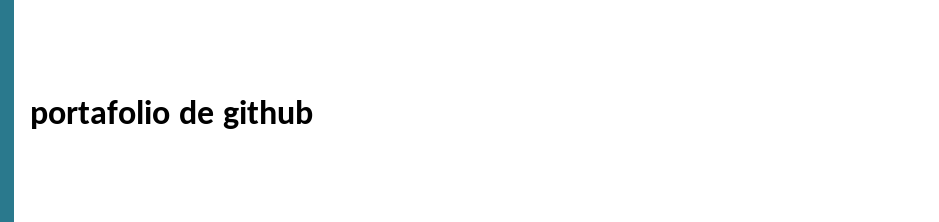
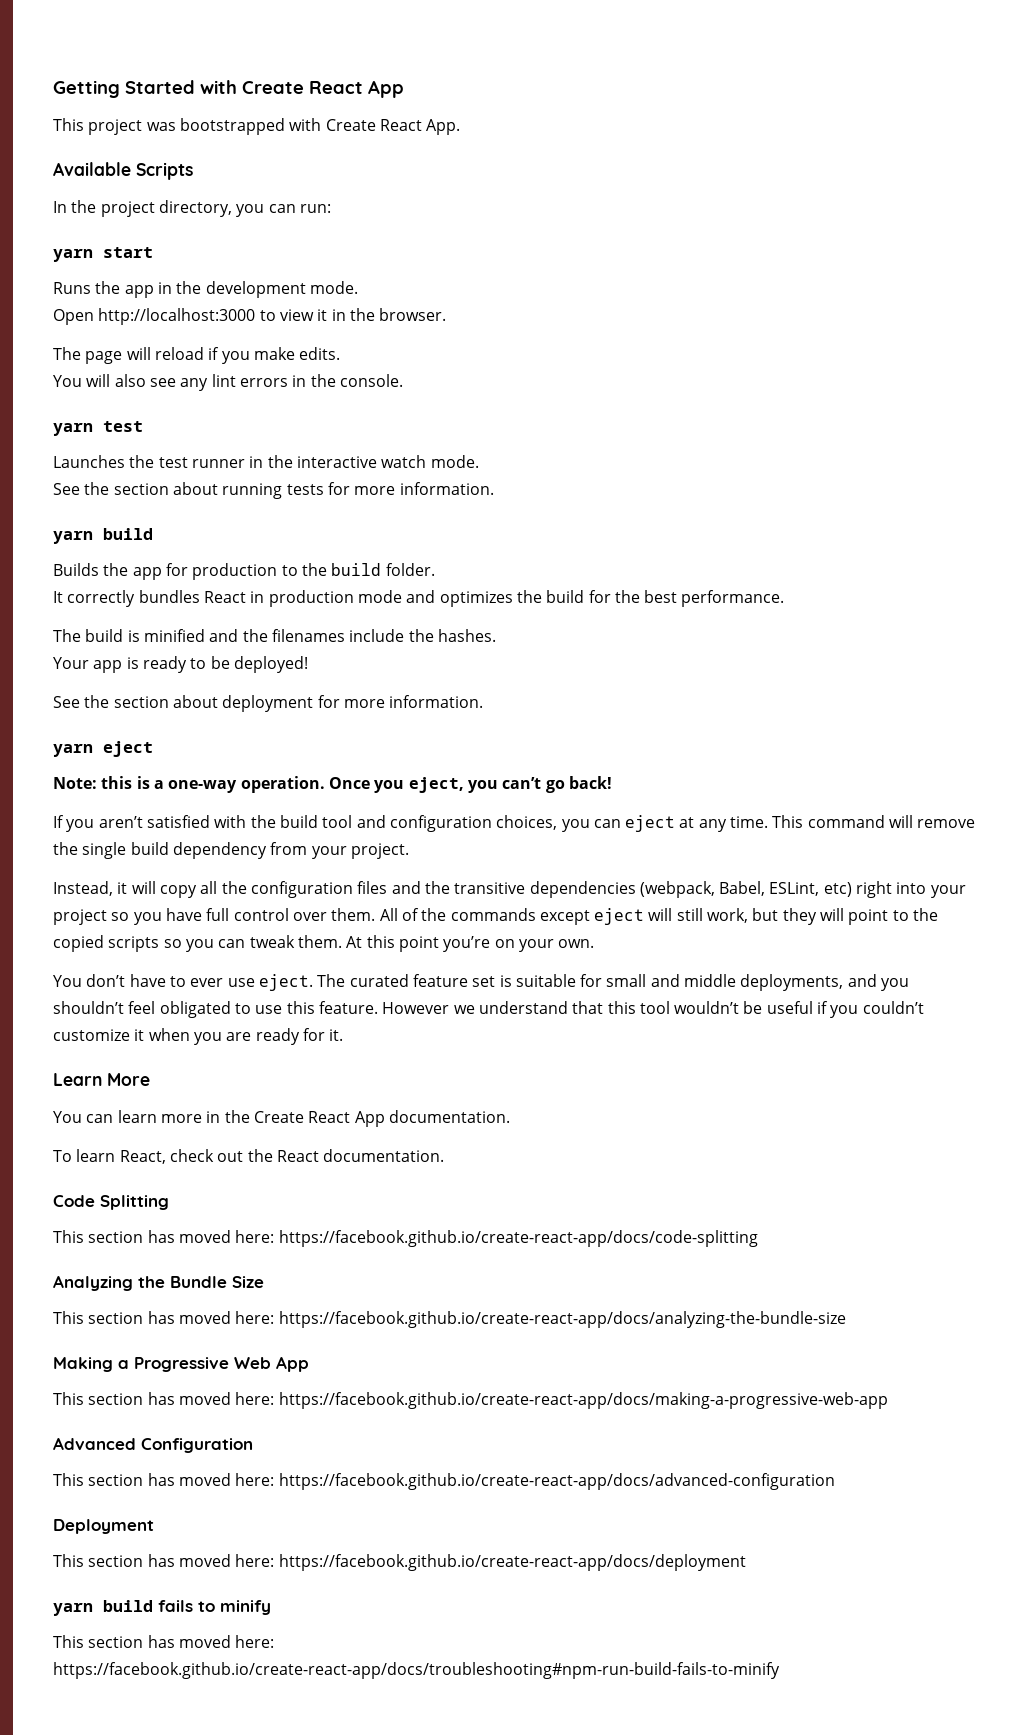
[30,100,314,129] portafolio de github -> [53,80,404,98] [53,118,461,135] [53,162,193,180] [53,200,331,217] [53,247,153,262] [53,281,358,298] [53,308,447,325] [53,347,341,364] [53,374,403,391] [53,421,143,436] [53,455,479,468] [53,482,494,499] [53,528,153,544] [53,563,435,580] [53,590,785,607] [53,629,496,642] [53,656,308,673] [53,695,484,712] [53,741,153,757] [53,776,612,793] [53,815,976,832] [53,842,409,859] [53,881,966,898] [53,908,939,925] [53,935,595,952] [53,974,910,991] [53,1001,924,1018] [53,1028,344,1045] [53,1073,150,1086] [53,1110,510,1127] [53,1149,445,1164] [53,1195,169,1210] [53,1230,758,1247] [53,1275,264,1291] [53,1311,846,1328] [53,1356,309,1372] [53,1392,888,1409] [53,1437,253,1453] [53,1473,835,1490] [53,1519,154,1534] [53,1554,746,1571] [53,1600,271,1616] [53,1635,275,1648] [53,1662,780,1679] Getting Started with Create React App // This project was bootstrapped with Create React App. // Available Scripts // In the project directory, you can run: // yarn start // Runs the app in the development mode. // Open http://localhost:3000 to view it in the browser. // The page will reload if you make edits. // You will also see any lint errors in the console. // yarn test // Launches the test runner in the interactive watch mode. // See the section about running tests for more information. // yarn build // Builds the app for production to the build folder. // It correctly bundles React in production mode and optimizes the build for the best performance. // The build is minified and the filenames include the hashes. // Your app is ready to be deployed! // See the section about deployment for more information. // yarn eject // Note: this is a one-way operation. Once you eject, you can’t go back! // If you aren’t satisfied with the build tool and configuration choices, you can eject at any time. This command will remove the single build dependency from your project. // Instead, it will copy all the configuration files and the transitive dependencies (webpack, Babel, ESLint, etc) right into your project so you have full control over them. All of the commands except eject will still work, but they will point to the copied scripts so you can tweak them. At this point you’re on your own. // You don’t have to ever use eject. The curated feature set is suitable for small and middle deployments, and you shouldn’t feel obligated to use this feature. However we understand that this tool wouldn’t be useful if you couldn’t customize it when you are ready for it. // Learn More // You can learn more in the Create React App documentation. // To learn React, check out the React documentation. // Code Splitting // This section has moved here: https://facebook.github.io/create-react-app/docs/code-splitting // Analyzing the Bundle Size // This section has moved here: https://facebook.github.io/create-react-app/docs/analyzing-the-bundle-size // Making a Progressive Web App // This section has moved here: https://facebook.github.io/create-react-app/docs/making-a-progressive-web-app // Advanced Configuration // This section has moved here: https://facebook.github.io/create-react-app/docs/advanced-configuration // Deployment // This section has moved here: https://facebook.github.io/create-react-app/docs/deployment // yarn build fails to minify // This section has moved here: https://facebook.github.io/create-react-app/docs/troubleshooting#npm-run-build-fails-to-minify

